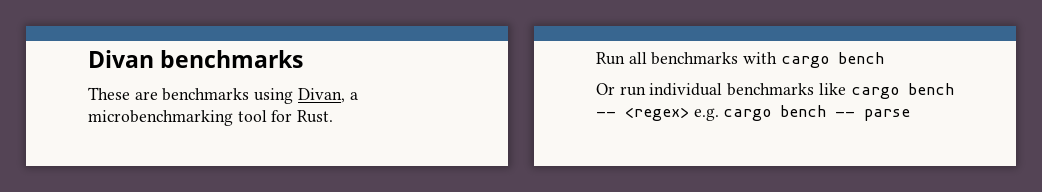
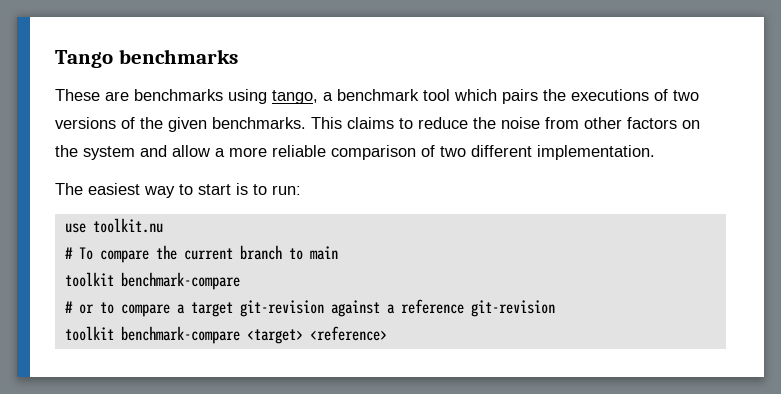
[88,50,154,68] Divan -> [55,50,113,68] Tango
[297,88,358,103] [88,110,334,126] [596,52,884,68] [596,83,954,99] [596,105,911,121] Divan, a microbenchmarking tool for Rust. // Run all benchmarks with cargo bench // Or run individual benchmarks like cargo bench -- <regex> e.g. cargo bench -- parse -> [272,89,699,104] [55,117,700,132] [55,145,655,160] [55,183,301,198] [64,218,163,233] [64,245,338,263] [64,272,240,290] [64,299,555,317] [64,326,387,344] tango, a benchmark tool which pairs the executions of two versions of the given benchmarks. This claims to reduce the noise from other factors on the system and allow a more reliable comparison of two different implementation. // The easiest way to start is to run: // use toolkit.nu // # To compare the current branch to main // toolkit benchmark-compare // # or to compare a target git-revision against a reference git-revision // toolkit benchmark-compare <target> <reference>

